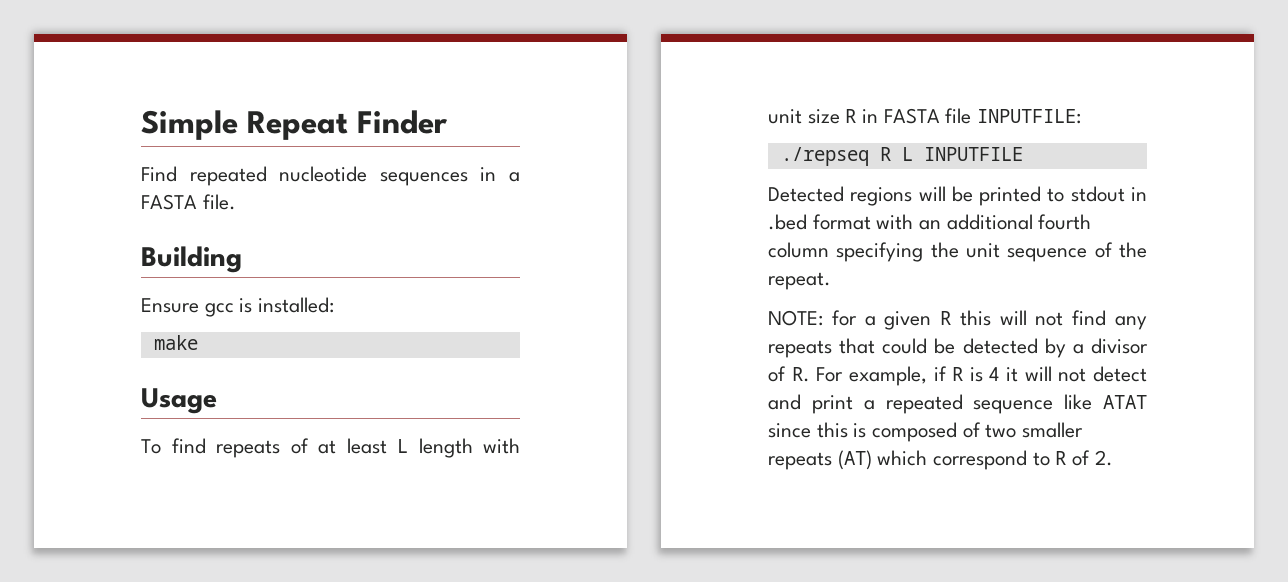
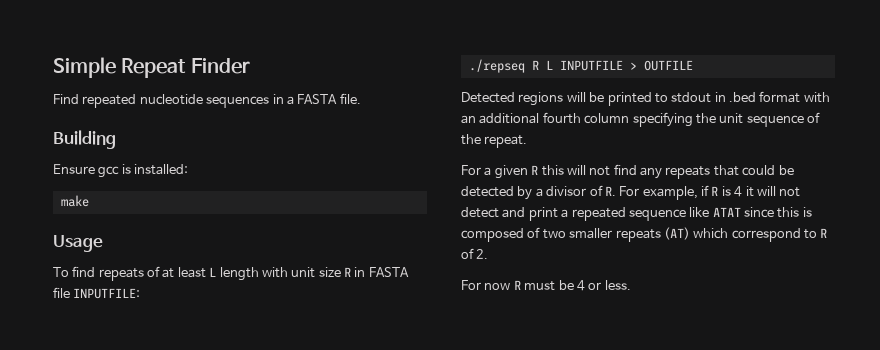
(1023, 154) none -> [629,60,693,71] > OUTFILE
[768,310,857,326] NOTE: for -> [461,165,481,175] For
(1113, 458) none -> [461,280,631,291] // For now R must be 4 or less.

